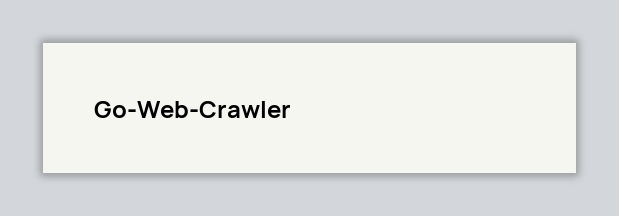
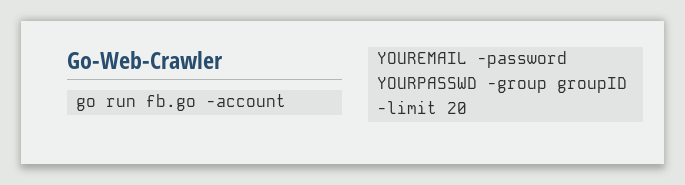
(291, 109) none -> [76,94,286,111] [377,51,567,68] [377,77,627,93] [377,100,467,114] // go run fb.go -account YOUREMAIL -password YOURPASSWD -group groupID -limit 20

